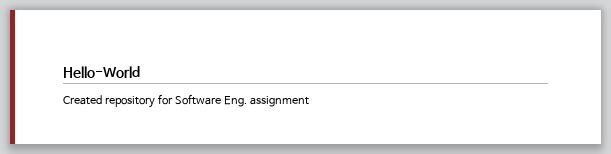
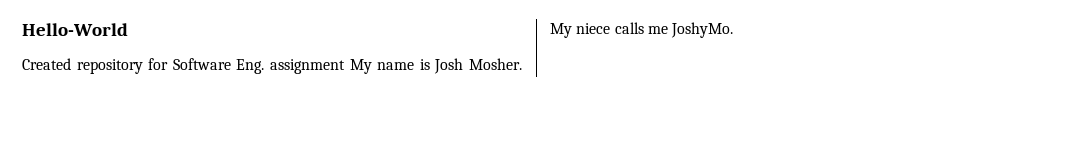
(309, 101) none -> [349,58,523,74] [550,22,734,38] My name is Josh Mosher. My niece calls me JoshyMo.

